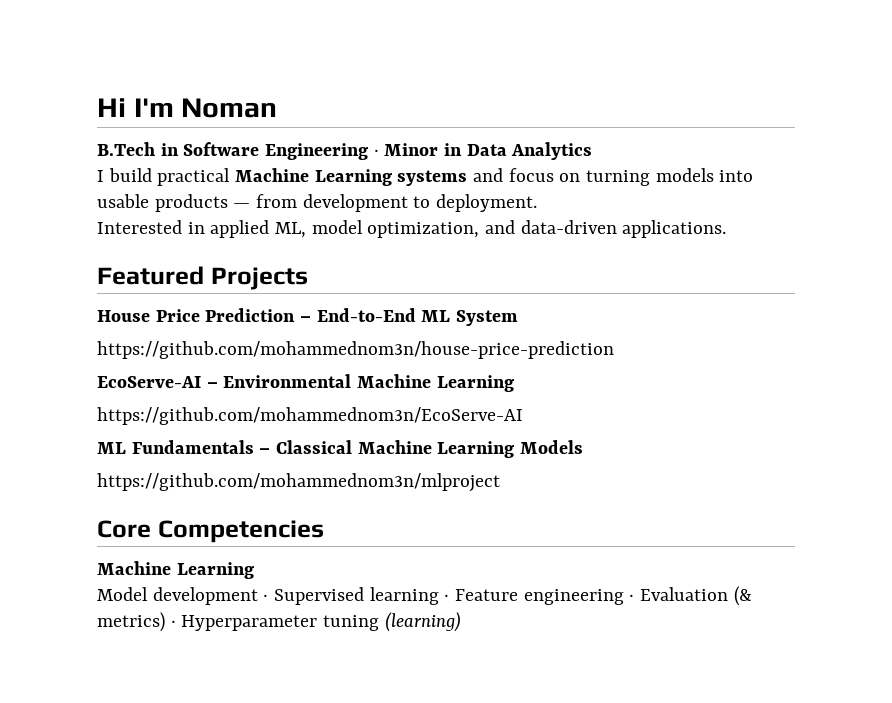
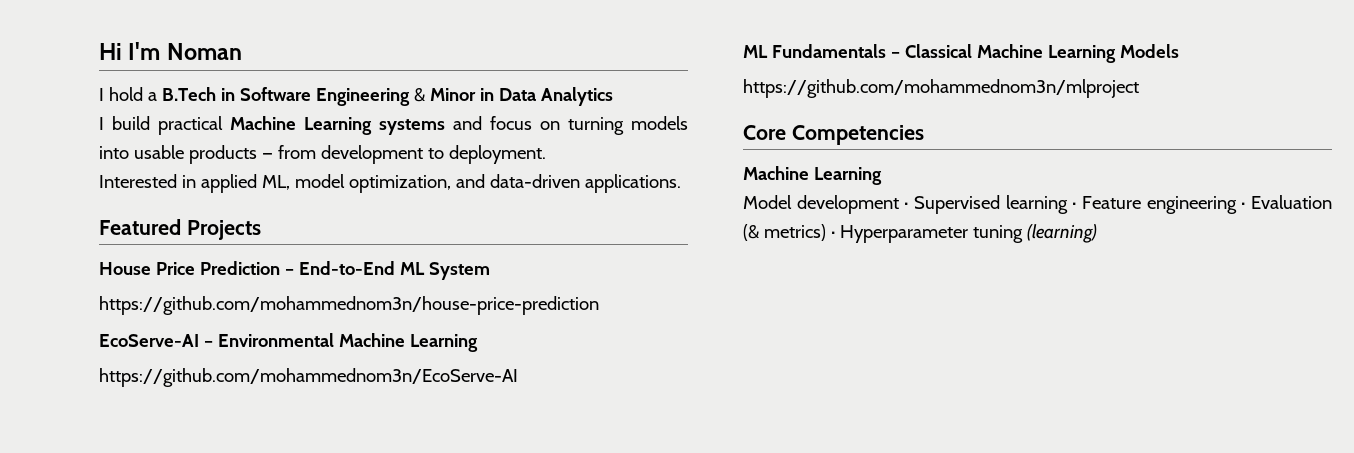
(278, 108) none -> [99,87,157,101] I hold a
[373,149,379,156] · -> [413,88,425,102] &

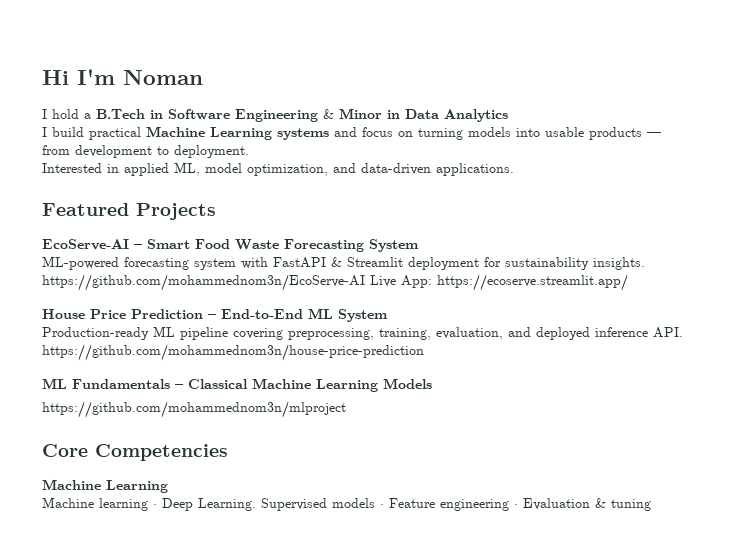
(261, 230) none -> [42,239,419,252] [42,256,645,270] [42,274,628,291] // EcoServe-AI – Smart Food Waste Forecasting System // ML-powered forecasting system with FastAPI & Streamlit deployment for sustainability insights. https://github.com/mohammednom3n/EcoServe-AI Live App: https://ecoserve.streamlit.app/
[99,296,599,315] [99,333,478,352] [99,368,518,387] https://github.com/mohammednom3n/house-price-prediction // EcoServe-AI – Environmental Machine Learning // https://github.com/mohammednom3n/EcoServe-AI -> [42,326,683,340] [42,344,424,361] Production-ready ML pipeline covering preprocessing, training, evaluation, and deployed inference API. https://github.com/mohammednom3n/house-price-prediction
[743,195,1068,214] Model development · Supervised learning -> [42,497,375,511] Machine learning · Deep Learning. Supervised models
[743,224,1097,243] (& metrics) · Hyperparameter tuning (learning) -> [595,498,651,511] & tuning

